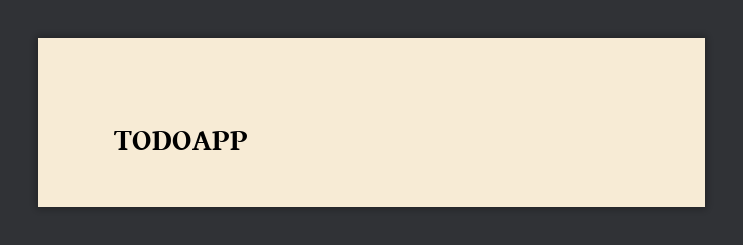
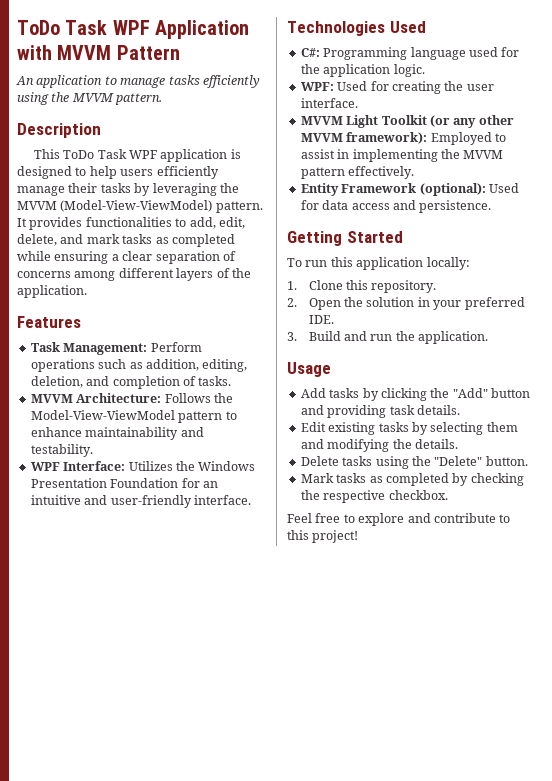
[114,131,248,150] TODOAPP -> [17,20,250,39] [17,45,180,60] [16,75,260,88] [17,92,163,105] [17,123,101,138] [33,149,241,162] [17,166,219,179] [17,183,239,196] [17,200,263,213] [17,217,245,230] [17,234,235,247] [17,251,236,264] [17,268,251,281] [17,285,87,298] [17,316,81,328] [30,342,202,355] [30,359,248,372] [30,376,232,389] [30,393,233,403] [30,410,237,423] [30,427,204,440] [30,444,93,457] [30,461,256,471] [30,478,218,488] [30,495,251,508] [287,21,426,36] [300,47,520,60] [300,64,425,77] [300,81,494,94] [300,98,358,108] [300,115,514,128] [300,132,506,145] [300,149,504,162] [300,166,415,179] [300,183,519,196] [300,200,492,213] [287,231,403,246] [287,257,470,270] [287,280,437,293] [287,297,525,310] [308,315,334,324] [287,331,489,344] [287,362,331,377] [300,388,530,401] [300,405,460,418] [300,422,518,435] [300,439,458,452] [300,456,528,469] [300,473,524,486] [300,490,448,503] [287,513,511,526] [287,530,359,543] ToDo Task WPF Application with MVVM Pattern // An application to manage tasks efficiently using the MVVM pattern. // Description // This ToDo Task WPF application is designed to help users efficiently manage their tasks by leveraging the MVVM (Model-View-ViewModel) pattern. It provides functionalities to add, edit, delete, and mark tasks as completed while ensuring a clear separation of concerns among different layers of the application. // Features // Task Management: Perform operations such as addition, editing, deletion, and completion of tasks. // MVVM Architecture: Follows the Model-View-ViewModel pattern to enhance maintainability and testability. // WPF Interface: Utilizes the Windows Presentation Foundation for an intuitive and user-friendly interface. // Technologies Used // C#: Programming language used for the application logic. // WPF: Used for creating the user interface. // MVVM Light Toolkit (or any other MVVM framework): Employed to assist in implementing the MVVM pattern effectively. // Entity Framework (optional): Used for data access and persistence. // Getting Started // To run this application locally: // 1. Clone this repository. // 2. Open the solution in your preferred IDE. // 3. Build and run the application. // Usage // Add tasks by clicking the "Add" button and providing task details. // Edit existing tasks by selecting them and modifying the details. // Delete tasks using the "Delete" button. // Mark tasks as completed by checking the respective checkbox. // Feel free to explore and contribute to this project!

